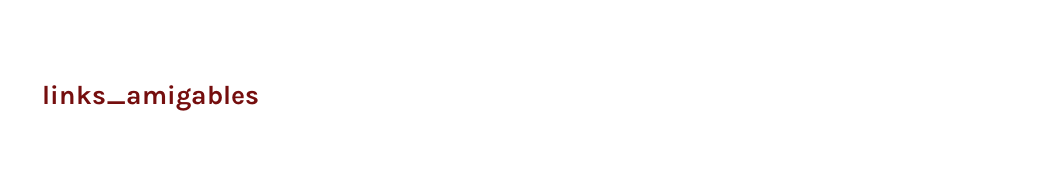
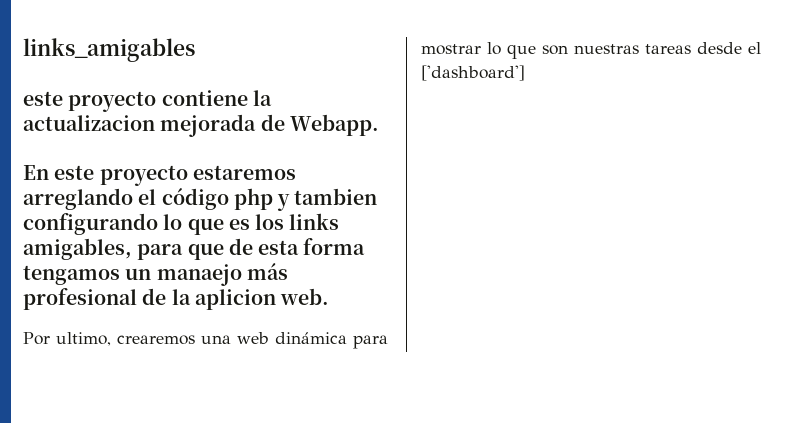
(259, 98) none -> [23,90,272,112] [23,114,379,137] [23,165,296,186] [23,188,378,211] [23,213,340,235] [23,238,366,260] [23,263,288,286] [23,288,330,310] [23,332,388,349] [421,42,761,59] [421,65,525,81] // este proyecto contiene la actualizacion mejorada de Webapp. // En este proyecto estaremos arreglando el código php y tambien configurando lo que es los links amigables, para que de esta forma tengamos un manaejo más profesional de la aplicion web. // Por ultimo, crearemos una web dinámica para mostrar lo que son nuestras tareas desde el ['dashboard']

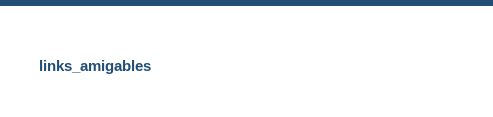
[23,90,272,112] [23,114,379,137] [23,165,296,186] [23,188,378,211] [23,213,340,235] [23,238,366,260] [23,263,288,286] [23,288,330,310] [23,332,388,349] [421,42,761,59] [421,65,525,81] // este proyecto contiene la actualizacion mejorada de Webapp. // En este proyecto estaremos arreglando el código php y tambien configurando lo que es los links amigables, para que de esta forma tengamos un manaejo más profesional de la aplicion web. // Por ultimo, crearemos una web dinámica para mostrar lo que son nuestras tareas desde el ['dashboard'] -> (151, 67) none

